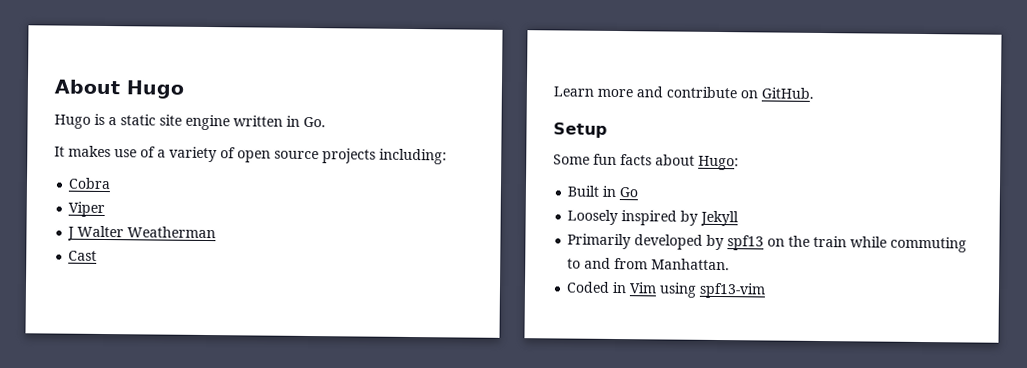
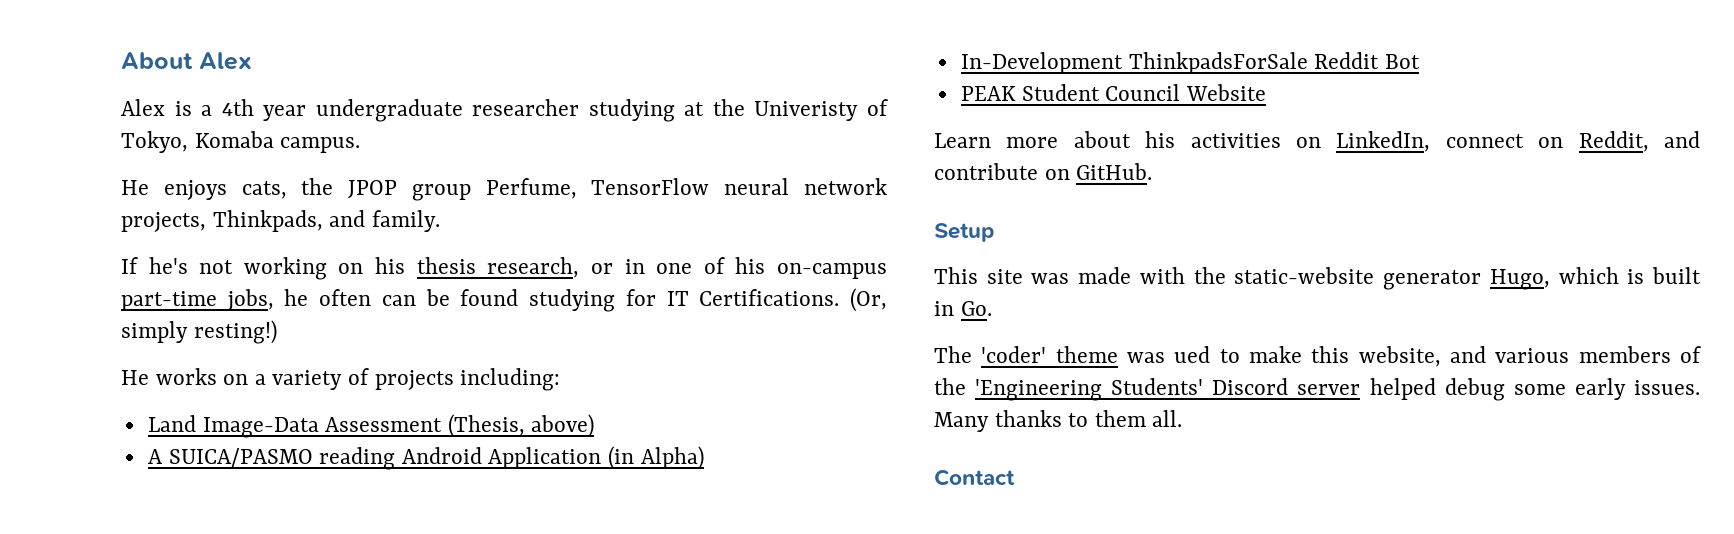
[126,80,184,99] [54,113,326,131] [54,145,156,158] Hugo // Hugo is a static site engine written in Go. // It makes use of -> [199,52,252,70] [121,99,888,122] [121,131,361,153] [121,178,887,201] [121,210,440,232] [121,257,888,280] [121,288,888,312] [121,320,277,344] [121,368,249,385] Alex // Alex is a 4th year undergraduate researcher studying at the Univeristy of Tokyo, Komaba campus. // He enjoys cats, the JPOP group Perfume, TensorFlow neural network projects, Thinkpads, and family. // If he's not working on his thesis research, or in one of his on-campus part-time jobs, he often can be found studying for IT Certifications. (Or, simply resting!) // He works on
[237,150,319,163] open source -> (370, 376) none
[68,177,112,190] [68,201,106,218] [67,225,217,241] [68,250,98,261] [553,86,633,98] Cobra // Viper // J Walter Weatherman // Cast // Learn more -> [147,414,595,438] [147,446,704,470] [960,52,1420,74] [960,84,1266,101] [934,131,1649,152] Land Image-Data Assessment (Thesis, above) // A SUICA/PASMO reading Android Application (in Alpha) // In-Development ThinkpadsForSale Reddit Bot // PEAK Student Council Website // Learn more about his activities on LinkedIn, connect on Reddit,
[553,153,739,171] [567,185,639,198] [567,209,740,227] [567,233,968,253] [567,257,731,271] [566,281,767,299] Some fun facts about Hugo: // Built in Go // Loosely inspired by Jekyll // Primarily developed by spf13 on the train while commuting to and from Manhattan. // Coded in Vim using spf13-vim -> [934,267,1701,290] [934,301,992,316] [934,346,1701,367] [934,378,1700,401] [934,410,1183,432] [934,469,1015,486] This site was made with the static-website generator Hugo, which is built in Go. // The 'coder' theme was ued to make this website, and various members of the 'Engineering Students' Discord server helped debug some early issues. Many thanks to them all. // Contact

